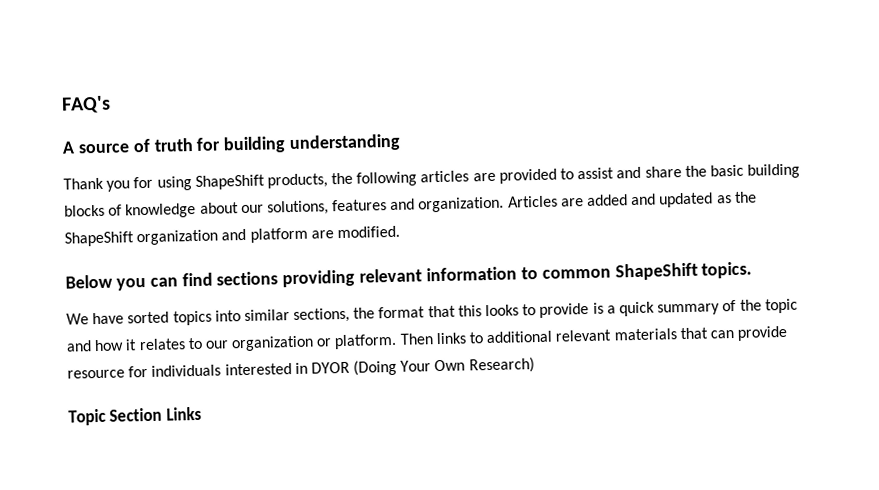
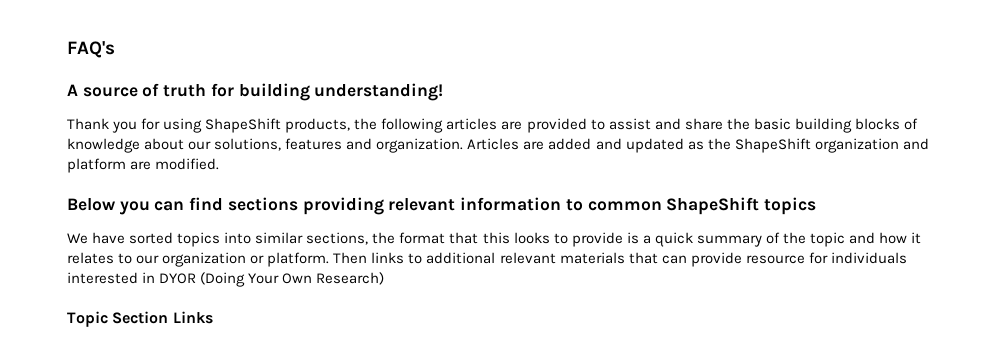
[289,133,402,153] understanding -> [314,83,444,101] understanding!
[701,261,753,279] topics. -> [763,197,816,215] topics

